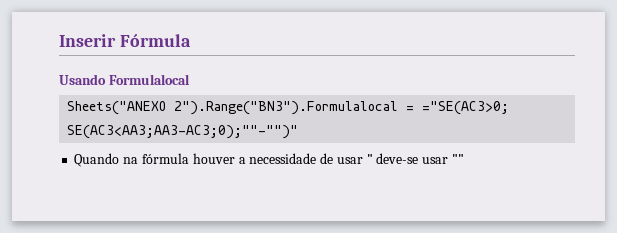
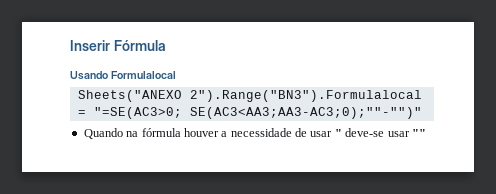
[422,101,510,115] ="SE(AC3>0; -> [93,107,182,119] "=SE(AC3>0;

